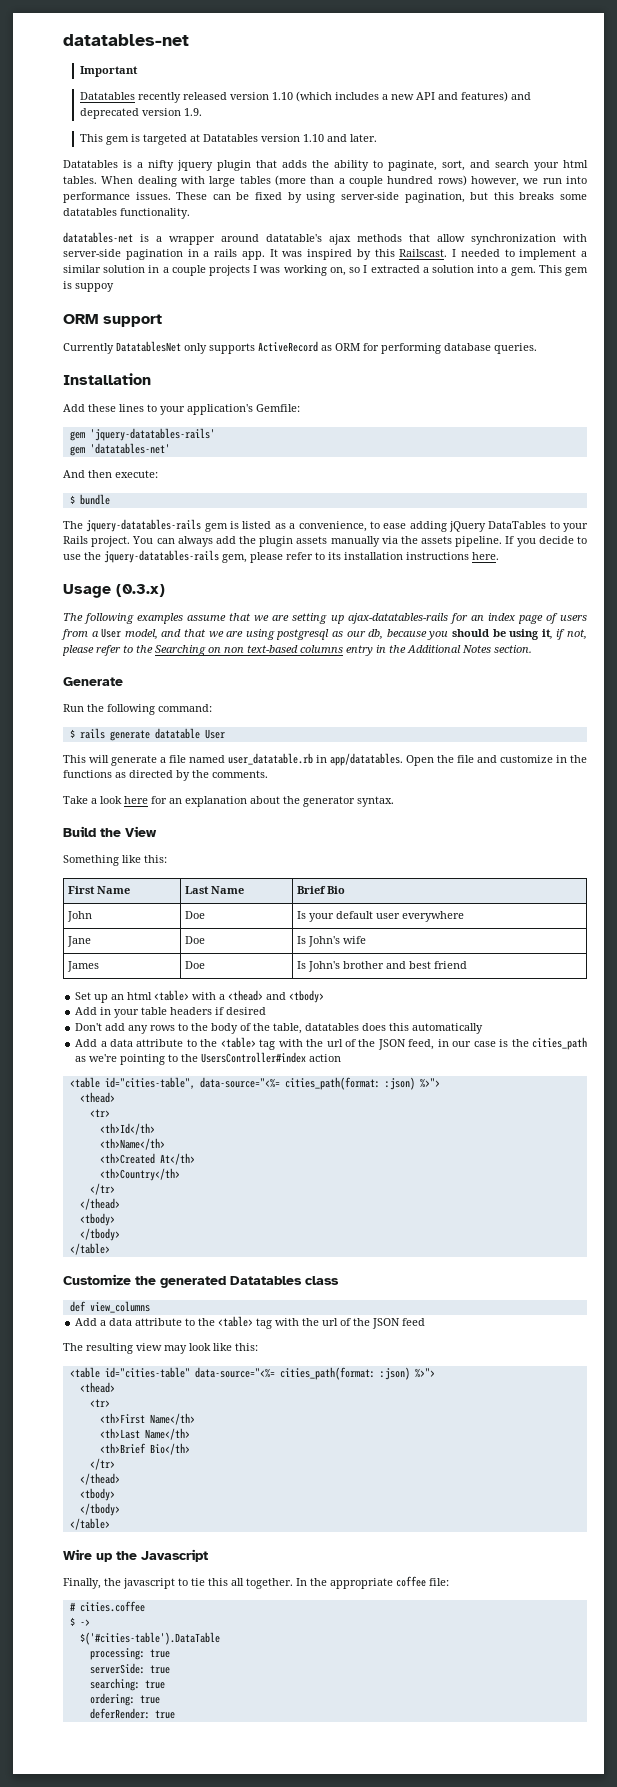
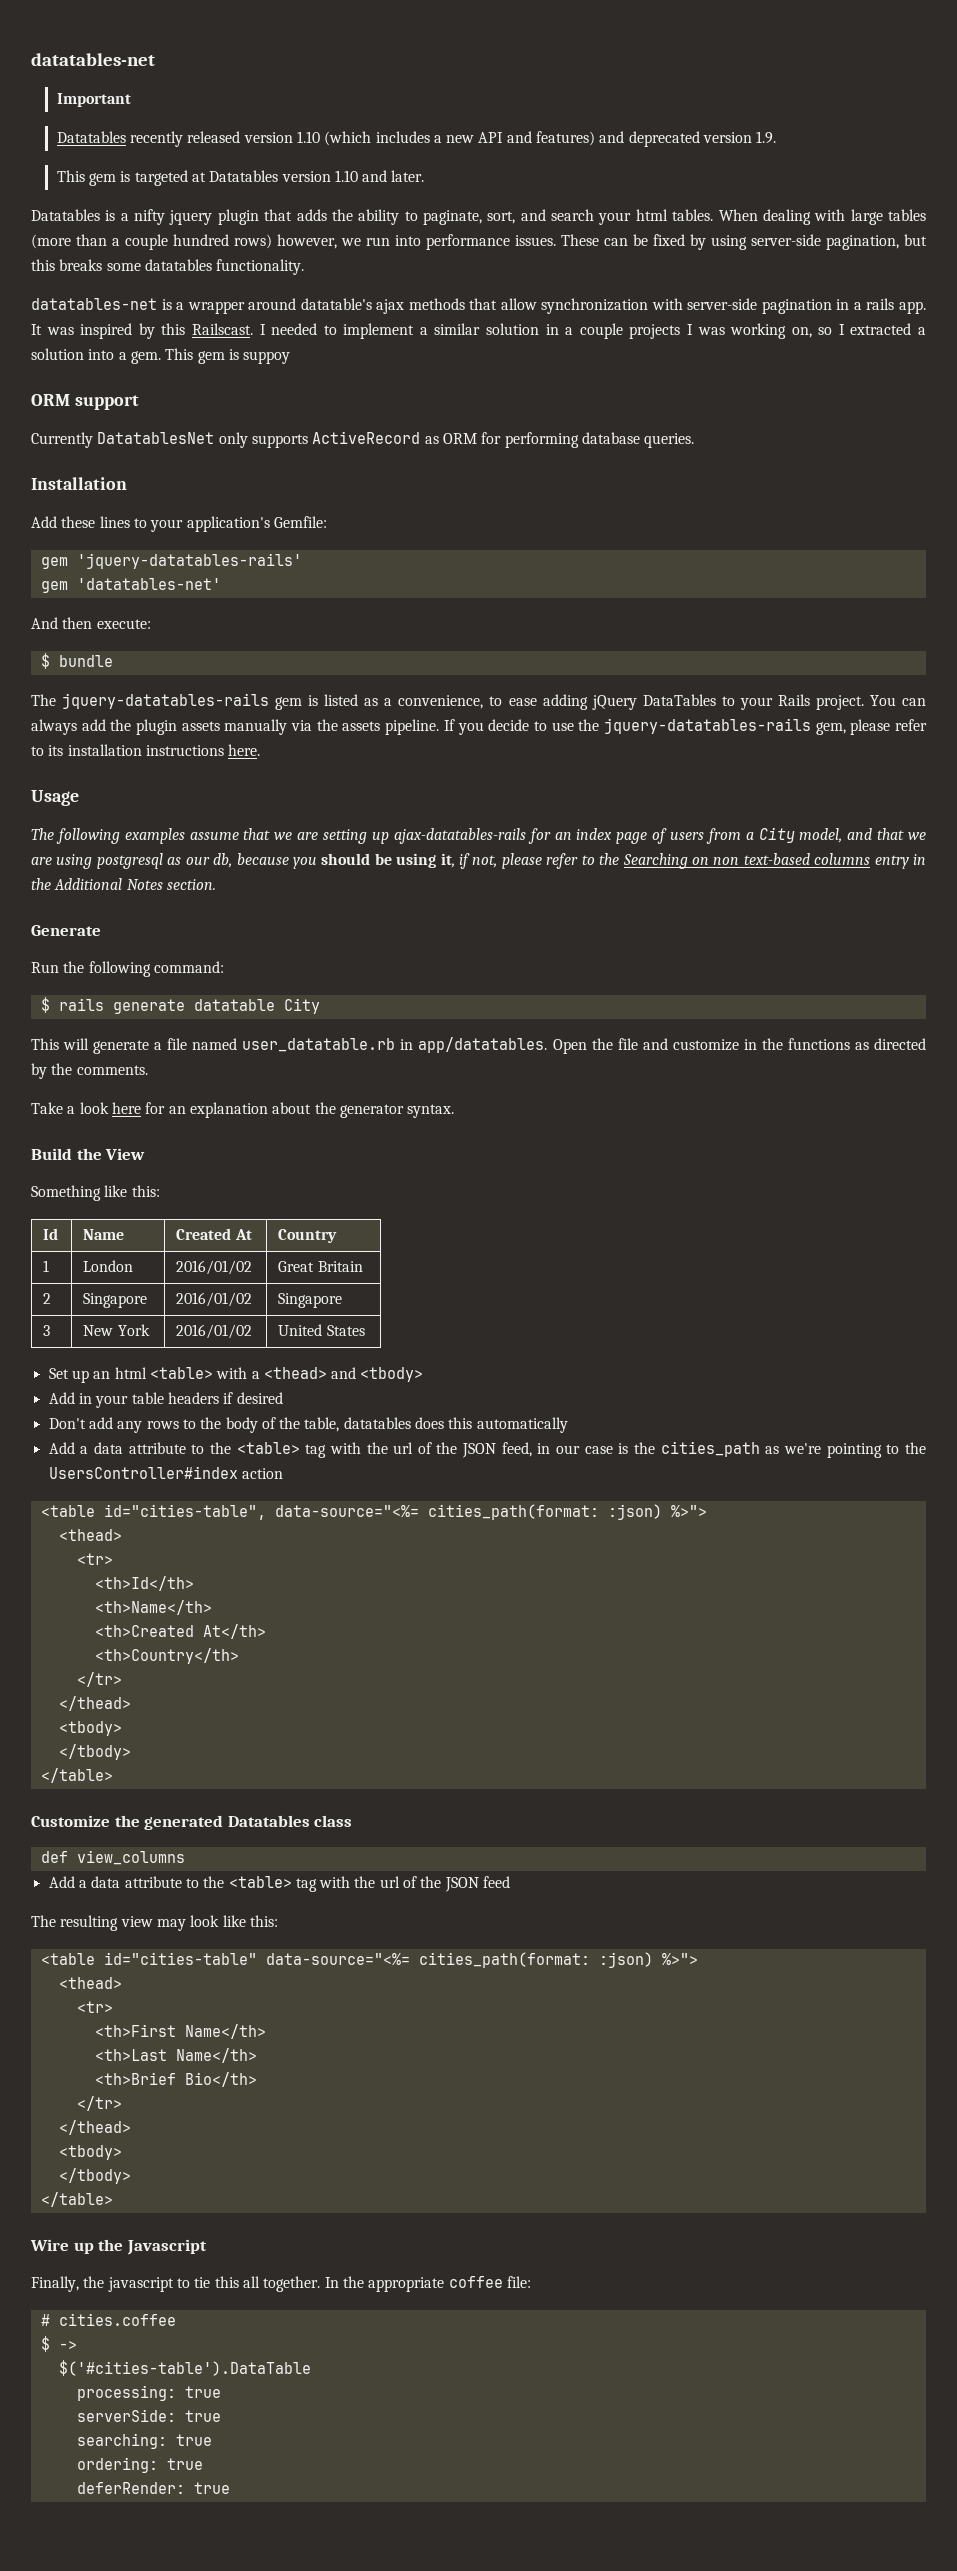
[116,584,165,597] (0.3.x) -> (79, 798) none
[101,628,122,638] User -> [758,827,795,843] City
[204,729,225,739] User -> [283,998,320,1014] City
[68,886,131,894] [185,886,245,894] [297,886,346,894] [67,911,93,922] [185,911,206,919] [297,911,465,922] [67,936,92,947] [185,936,206,944] [297,936,367,947] [67,961,100,972] [185,961,206,969] [297,961,468,972] First Name | Last Name | Brief Bio // John | Doe | Is your default user everywhere // Jane | Doe | Is John's wife // James | Doe | Is John's brother and best friend -> [43,1228,59,1240] [83,1229,125,1240] [176,1228,252,1240] [278,1229,338,1243] [43,1260,50,1272] [83,1260,134,1272] [176,1260,253,1275] [278,1261,363,1272] [43,1293,52,1304] [83,1293,148,1308] [176,1292,253,1307] [278,1293,343,1308] [43,1325,51,1336] [83,1324,150,1336] [176,1324,253,1339] [278,1324,365,1336] Id | Name | Created At | Country // 1 | London | 2016/01/02 | Great Britain // 2 | Singapore | 2016/01/02 | Singapore // 3 | New York | 2016/01/02 | United States

